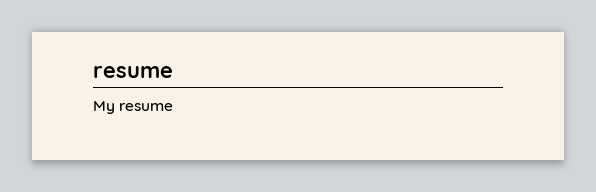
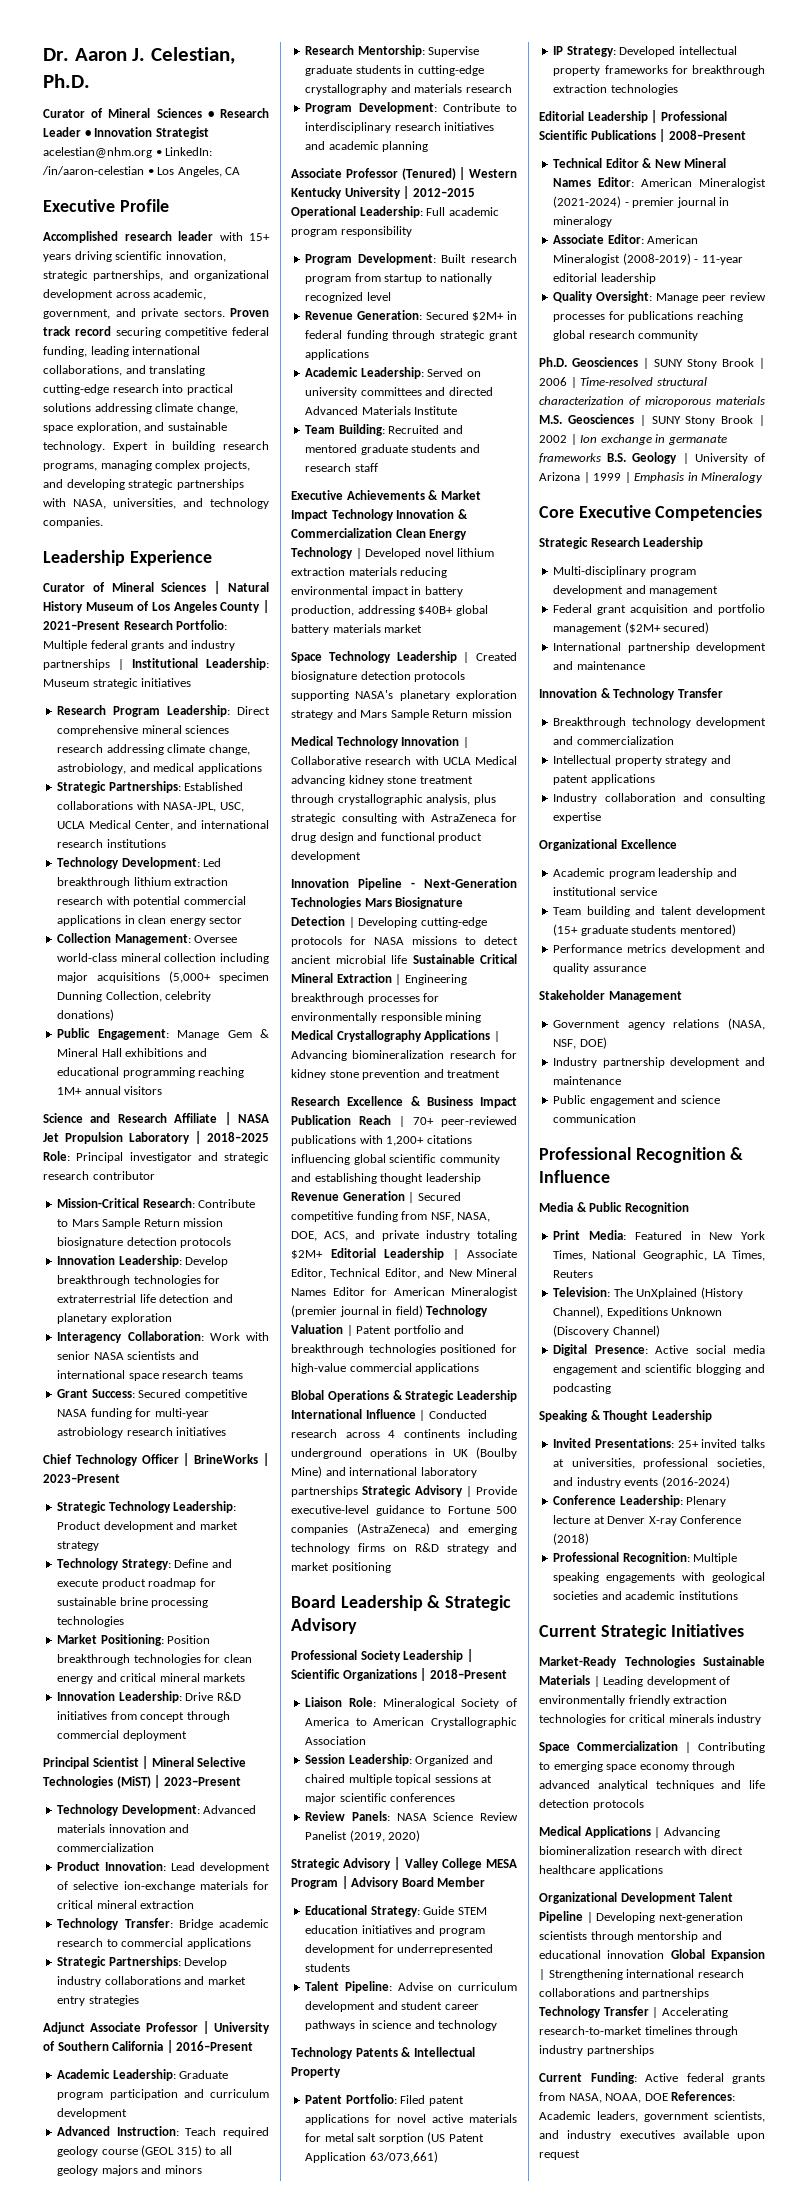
[93,66,173,78] [93,101,174,114] resume // My resume -> [43,47,235,64] [43,74,90,88] [43,108,270,118] [43,127,209,139] [43,147,213,158] [42,166,241,177] [43,199,169,212] [43,231,270,243] [43,251,226,262] [43,270,269,281] [43,289,207,300] [43,308,269,319] [43,326,269,338] [43,346,201,357] [43,365,206,376] [43,384,233,395] [43,403,238,414] [43,422,227,433] [43,441,269,452] [43,460,250,471] [43,479,244,490] [43,498,269,509] [43,517,103,528] [43,550,212,566] [43,581,269,594] [43,600,269,613] [43,620,228,630] [43,640,236,651] [43,658,269,670] [43,678,192,689] [57,705,270,717] [57,725,230,736] [57,744,250,755] [57,763,262,774] [57,781,244,793] [57,801,244,812] [57,820,269,831] [57,839,166,848] [57,857,222,869] [57,877,229,888] [57,896,246,907] [57,915,243,926] [57,933,238,945] [57,953,269,964] [57,971,269,983] [57,991,212,1002] [57,1009,115,1021] [57,1028,269,1040] [57,1048,207,1057] [57,1067,245,1078] [57,1086,163,1095] [43,1112,269,1125] [43,1131,269,1144] [43,1151,269,1163] [43,1171,155,1180] [57,1198,256,1208] [57,1218,224,1229] [57,1237,232,1248] [57,1255,229,1267] [57,1275,221,1286] [57,1294,233,1303] [57,1313,172,1324] [57,1331,269,1343] [57,1351,199,1360] [57,1370,243,1381] [57,1389,247,1400] [57,1408,209,1419] [57,1427,227,1438] [43,1453,269,1466] [43,1474,120,1483] [57,1501,237,1513] [57,1521,238,1532] [57,1541,100,1551] [57,1558,232,1570] [57,1578,216,1589] [57,1597,209,1608] [57,1616,125,1627] [57,1634,211,1646] [57,1654,252,1665] [57,1673,246,1684] [57,1691,241,1703] [57,1711,230,1722] [57,1730,187,1741] [43,1756,247,1769] [43,1775,241,1788] [57,1804,257,1816] [57,1824,190,1833] [57,1843,155,1852] [57,1861,270,1873] [57,1881,269,1892] [57,1900,195,1909] [57,1918,269,1930] [57,1938,251,1949] [57,1956,228,1968] [57,1976,246,1987] [57,1995,139,2006] [43,2021,270,2034] [43,2040,254,2053] [57,2069,229,2081] [57,2089,269,2100] [57,2108,128,2119] [57,2126,269,2138] [57,2145,232,2157] [57,2165,202,2176] [305,45,480,57] [305,65,484,76] [305,84,512,95] [305,102,517,114] [305,122,495,133] [305,141,429,152] [291,167,517,180] [291,186,475,199] [291,206,499,218] [291,226,412,237] [305,253,517,265] [305,273,493,284] [305,292,391,303] [305,310,517,321] [305,330,518,341] [305,349,370,360] [305,367,481,379] [305,387,493,398] [305,406,458,415] [305,424,463,436] [305,444,480,455] [305,463,378,472] [291,490,481,500] [291,509,468,521] [291,528,468,540] [291,547,495,559] [291,567,448,578] [291,586,463,597] [291,605,488,616] [291,624,423,635] [291,651,517,663] [291,671,466,682] [291,690,517,701] [291,709,512,720] [291,736,469,748] [291,756,517,765] [291,775,473,786] [291,794,496,805] [291,813,517,824] [291,832,483,843] [291,851,361,862] [291,878,517,890] [291,897,464,909] [291,916,487,928] [291,936,518,947] [291,954,517,964] [291,973,467,985] [291,993,440,1004] [291,1012,482,1023] [291,1030,500,1042] [291,1050,517,1061] [291,1069,501,1080] [291,1096,517,1108] [291,1115,517,1127] [291,1135,472,1146] [291,1154,500,1165] [291,1173,481,1184] [291,1191,461,1203] [291,1211,491,1222] [291,1230,517,1241] [291,1248,517,1260] [291,1268,517,1279] [291,1287,518,1298] [291,1305,489,1317] [291,1324,465,1336] [291,1344,517,1355] [291,1363,480,1374] [291,1390,517,1402] [291,1409,487,1421] [291,1429,517,1440] [291,1447,517,1459] [291,1466,477,1478] [291,1485,517,1497] [291,1505,517,1516] [291,1523,517,1535] [291,1543,517,1554] [291,1562,391,1573] [291,1595,512,1611] [291,1618,357,1634] [291,1649,473,1662] [291,1668,507,1681] [305,1697,517,1709] [305,1717,517,1728] [305,1736,367,1745] [305,1754,493,1766] [305,1774,493,1785] [305,1793,456,1804] [305,1811,518,1821] [305,1830,421,1842] [291,1857,517,1870] [291,1876,486,1889] [305,1905,487,1917] [305,1925,485,1936] [305,1944,494,1955] [305,1963,351,1972] [305,1981,517,1993] [305,2001,479,2012] [305,2020,498,2031] [291,2047,475,2059] [291,2067,341,2078] [305,2094,464,2106] [305,2114,517,2125] [305,2132,484,2144] [305,2151,438,2163] [553,46,737,57] [553,65,765,76] [553,84,678,95] [539,110,727,123] [539,129,746,142] [553,158,727,168] [553,177,766,189] [553,196,730,208] [553,216,613,227] [553,234,699,244] [553,253,743,265] [553,273,656,284] [553,291,766,303] [553,311,743,322] [553,330,699,341] [539,357,765,369] [539,377,707,388] [539,396,765,407] [539,414,765,426] [539,434,727,445] [539,452,765,464] [539,472,764,483] [539,505,763,521] [539,537,704,549] [553,566,696,577] [553,585,719,596] [553,604,765,615] [553,622,710,634] [553,642,766,653] [553,661,645,670] [539,688,723,700] [553,717,766,728] [553,736,674,745] [553,755,731,766] [553,774,655,785] [553,793,765,804] [553,812,602,823] [539,839,677,851] [553,868,737,879] [553,887,657,896] [553,906,766,917] [553,924,736,936] [553,944,765,955] [553,963,646,974] [539,990,682,1002] [553,1018,765,1030] [553,1037,607,1049] [553,1057,765,1068] [553,1076,622,1085] [553,1095,720,1106] [553,1114,637,1123] [539,1147,744,1163] [539,1170,610,1183] [539,1202,689,1214] [553,1230,765,1240] [553,1250,765,1261] [553,1270,594,1278] [553,1287,743,1299] [553,1306,723,1318] [553,1325,660,1337] [553,1344,765,1356] [553,1364,765,1375] [553,1383,612,1394] [539,1410,712,1422] [553,1438,765,1448] [553,1458,765,1469] [553,1476,730,1488] [553,1495,727,1507] [553,1515,742,1526] [553,1533,590,1545] [553,1552,738,1564] [553,1572,765,1583] [553,1591,738,1600] [539,1624,745,1640] [539,1656,765,1668] [539,1675,731,1687] [539,1695,728,1706] [539,1714,762,1725] [539,1741,765,1753] [539,1761,736,1772] [539,1780,765,1791] [539,1799,644,1810] [539,1826,720,1838] [539,1846,743,1855] [539,1865,663,1876] [539,1892,734,1904] [539,1911,743,1923] [539,1931,722,1942] [539,1949,765,1961] [539,1969,744,1980] [539,1988,710,1999] [539,2006,728,2018] [539,2026,739,2037] [539,2045,654,2056] [539,2072,765,2084] [539,2091,736,2103] [539,2111,765,2122] [539,2130,765,2141] [539,2150,580,2160] Dr. Aaron J. Celestian, Ph.D. // Curator of Mineral Sciences • Research Leader • Innovation Strategist acelestian@nhm.org • LinkedIn: /in/aaron-celestian • Los Angeles, CA // Executive Profile // Accomplished research leader with 15+ years driving scientific innovation, strategic partnerships, and organizational development across academic, government, and private sectors. Proven track record securing competitive federal funding, leading international collaborations, and translating cutting-edge research into practical solutions addressing climate change, space exploration, and sustainable technology. Expert in building research programs, managing complex projects, and developing strategic partnerships with NASA, universities, and technology companies. // Leadership Experience // Curator of Mineral Sciences | Natural History Museum of Los Angeles County | 2021–Present Research Portfolio: Multiple federal grants and industry partnerships | Institutional Leadership: Museum strategic initiatives // Research Program Leadership: Direct comprehensive mineral sciences research addressing climate change, astrobiology, and medical applications // Strategic Partnerships: Established collaborations with NASA-JPL, USC, UCLA Medical Center, and international research institutions // Technology Development: Led breakthrough lithium extraction research with potential commercial applications in clean energy sector // Collection Management: Oversee world-class mineral collection including major acquisitions (5,000+ specimen Dunning Collection, celebrity donations) // Public Engagement: Manage Gem & Mineral Hall exhibitions and educational programming reaching 1M+ annual visitors // Science and Research Affiliate | NASA Jet Propulsion Laboratory | 2018–2025 Role: Principal investigator and strategic research contributor // Mission-Critical Research: Contribute to Mars Sample Return mission biosignature detection protocols // Innovation Leadership: Develop breakthrough technologies for extraterrestrial life detection and planetary exploration // Interagency Collaboration: Work with senior NASA scientists and international space research teams // Grant Success: Secured competitive NASA funding for multi-year astrobiology research initiatives // Chief Technology Officer | BrineWorks | 2023–Present // Strategic Technology Leadership: Product development and market strategy // Technology Strategy: Define and execute product roadmap for sustainable brine processing technologies // Market Positioning: Position breakthrough technologies for clean energy and critical mineral markets // Innovation Leadership: Drive R&D initiatives from concept through commercial deployment // Principal Scientist | Mineral Selective Technologies (MiST) | 2023–Present // Technology Development: Advanced materials innovation and commercialization // Product Innovation: Lead development of selective ion-exchange materials for critical mineral extraction // Technology Transfer: Bridge academic research to commercial applications // Strategic Partnerships: Develop industry collaborations and market entry strategies // Adjunct Associate Professor | University of Southern California | 2016–Present // Academic Leadership: Graduate program participation and curriculum development // Advanced Instruction: Teach required geology course (GEOL 315) to all geology majors and minors // Research Mentorship: Supervise graduate students in cutting-edge crystallography and materials research // Program Development: Contribute to interdisciplinary research initiatives and academic planning // Associate Professor (Tenured) | Western Kentucky University | 2012–2015 Operational Leadership: Full academic program responsibility // Program Development: Built research program from startup to nationally recognized level // Revenue Generation: Secured $2M+ in federal funding through strategic grant applications // Academic Leadership: Served on university committees and directed Advanced Materials Institute // Team Building: Recruited and mentored graduate students and research staff // Executive Achievements & Market Impact Technology Innovation & Commercialization Clean Energy Technology | Developed novel lithium extraction materials reducing environmental impact in battery production, addressing $40B+ global battery materials market // Space Technology Leadership | Created biosignature detection protocols supporting NASA's planetary exploration strategy and Mars Sample Return mission // Medical Technology Innovation | Collaborative research with UCLA Medical advancing kidney stone treatment through crystallographic analysis, plus strategic consulting with AstraZeneca for drug design and functional product development // Innovation Pipeline - Next-Generation Technologies Mars Biosignature Detection | Developing cutting-edge protocols for NASA missions to detect ancient microbial life Sustainable Critical Mineral Extraction | Engineering breakthrough processes for environmentally responsible mining Medical Crystallography Applications | Advancing biomineralization research for kidney stone prevention and treatment // Research Excellence & Business Impact Publication Reach | 70+ peer-reviewed publications with 1,200+ citations influencing global scientific community and establishing thought leadership Revenue Generation | Secured competitive funding from NSF, NASA, DOE, ACS, and private industry totaling $2M+ Editorial Leadership | Associate Editor, Technical Editor, and New Mineral Names Editor for American Mineralogist (premier journal in field) Technology Valuation | Patent portfolio and breakthrough technologies positioned for high-value commercial applications // Blobal Operations & Strategic Leadership International Influence | Conducted research across 4 continents including underground operations in UK (Boulby Mine) and international laboratory partnerships Strategic Advisory | Provide executive-level guidance to Fortune 500 companies (AstraZeneca) and emerging technology firms on R&D strategy and market positioning // Board Leadership & Strategic Advisory // Professional Society Leadership | Scientific Organizations | 2018–Present // Liaison Role: Mineralogical Society of America to American Crystallographic Association // Session Leadership: Organized and chaired multiple topical sessions at major scientific conferences // Review Panels: NASA Science Review Panelist (2019, 2020) // Strategic Advisory | Valley College MESA Program | Advisory Board Member // Educational Strategy: Guide STEM education initiatives and program development for underrepresented students // Talent Pipeline: Advise on curriculum development and student career pathways in science and technology // Technology Patents & Intellectual Property // Patent Portfolio: Filed patent applications for novel active materials for metal salt sorption (US Patent Application 63/073,661) // IP Strategy: Developed intellectual property frameworks for breakthrough extraction technologies // Editorial Leadership | Professional Scientific Publications | 2008–Present // Technical Editor & New Mineral Names Editor: American Mineralogist (2021-2024) - premier journal in mineralogy // Associate Editor: American Mineralogist (2008-2019) - 11-year editorial leadership // Quality Oversight: Manage peer review processes for publications reaching global research community // Ph.D. Geosciences | SUNY Stony Brook | 2006 | Time-resolved structural characterization of microporous materials M.S. Geosciences | SUNY Stony Brook | 2002 | Ion exchange in germanate frameworks B.S. Geology | University of Arizona | 1999 | Emphasis in Mineralogy // Core Executive Competencies // Strategic Research Leadership // Multi-disciplinary program development and management // Federal grant acquisition and portfolio management ($2M+ secured) // International partnership development and maintenance // Innovation & Technology Transfer // Breakthrough technology development and commercialization // Intellectual property strategy and patent applications // Industry collaboration and consulting expertise // Organizational Excellence // Academic program leadership and institutional service // Team building and talent development (15+ graduate students mentored) // Performance metrics development and quality assurance // Stakeholder Management // Government agency relations (NASA, NSF, DOE) // Industry partnership development and maintenance // Public engagement and science communication // Professional Recognition & Influence // Media & Public Recognition // Print Media: Featured in New York Times, National Geographic, LA Times, Reuters // Television: The UnXplained (History Channel), Expeditions Unknown (Discovery Channel) // Digital Presence: Active social media engagement and scientific blogging and podcasting // Speaking & Thought Leadership // Invited Presentations: 25+ invited talks at universities, professional societies, and industry events (2016-2024) // Conference Leadership: Plenary lecture at Denver X-ray Conference (2018) // Professional Recognition: Multiple speaking engagements with geological societies and academic institutions // Current Strategic Initiatives // Market-Ready Technologies Sustainable Materials | Leading development of environmentally friendly extraction technologies for critical minerals industry // Space Commercialization | Contributing to emerging space economy through advanced analytical techniques and life detection protocols // Medical Applications | Advancing biomineralization research with direct healthcare applications // Organizational Development Talent Pipeline | Developing next-generation scientists through mentorship and educational innovation Global Expansion | Strengthening international research collaborations and partnerships Technology Transfer | Accelerating research-to-market timelines through industry partnerships // Current Funding: Active federal grants from NASA, NOAA, DOE References: Academic leaders, government scientists, and industry executives available upon request

